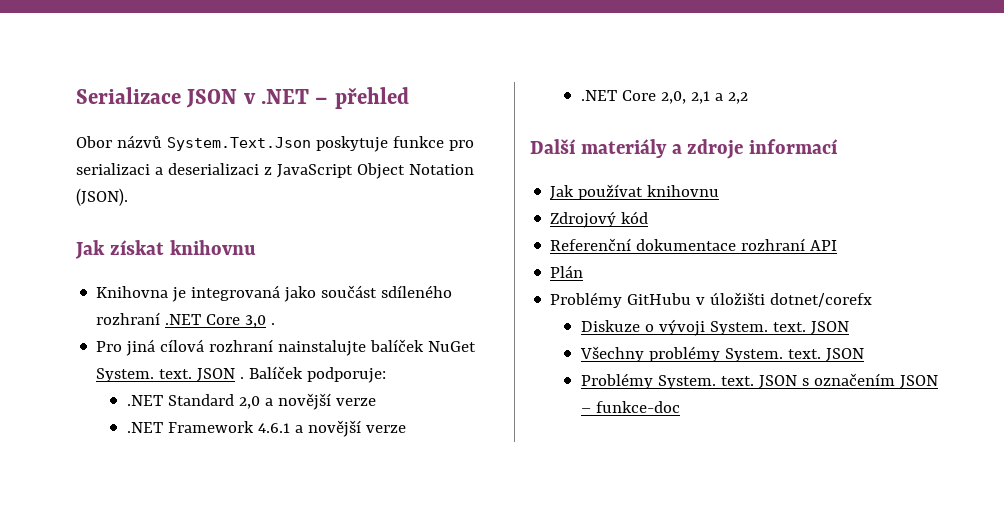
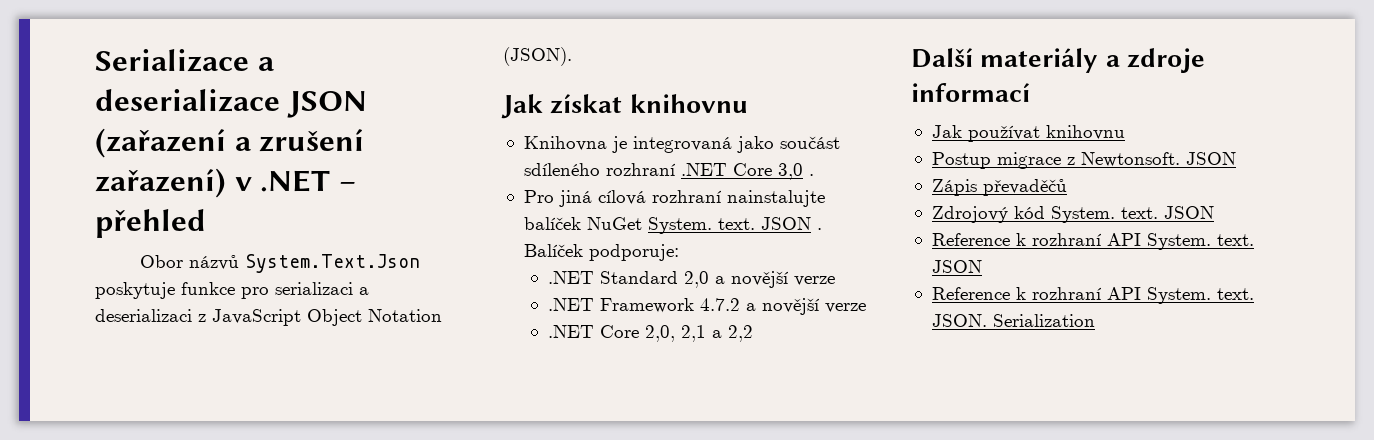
[186,89,238,108] JSON -> [257,57,274,71] [95,89,367,118] [95,128,365,158] [95,168,226,198] a deserializace JSON (zařazení a zrušení zařazení)
[257,423,290,433] 4.6.1 -> [699,298,740,311] 4.7.2
[550,211,649,228] [550,238,838,251] [550,265,584,278] [550,292,873,308] [580,319,849,336] [579,346,864,362] [580,373,938,389] [580,401,680,413] Zdrojový kód // Referenční dokumentace rozhraní API // Plán // Problémy GitHubu v úložišti dotnet/corefx // Diskuze o vývoji System. text. JSON // Všechny problémy System. text. JSON // Problémy System. text. JSON s označením JSON – funkce-doc -> [931,152,1236,169] [931,179,1067,196] [931,206,1214,223] [931,233,1254,250] [931,260,982,273] [931,287,1254,304] [931,314,1095,327] Postup migrace z Newtonsoft. JSON // Zápis převaděčů // Zdrojový kód System. text. JSON // Reference k rozhraní API System. text. JSON // Reference k rozhraní API System. text. JSON. Serialization

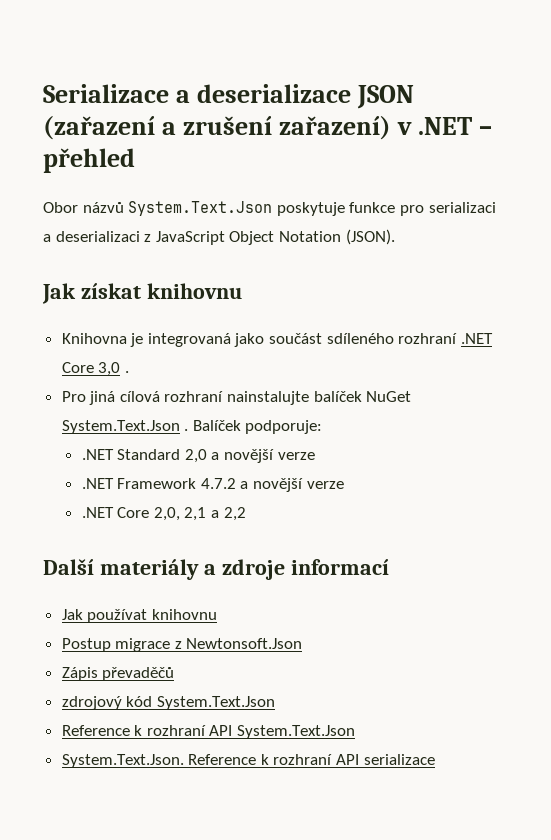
[647,217,811,234] System. text. JSON -> [61,420,180,434] System.Text.Json
[1080,152,1236,167] Newtonsoft. JSON -> [186,638,303,649] Newtonsoft.Json
[931,206,1214,223] [931,233,1254,250] [931,260,982,273] [931,287,1254,304] [931,314,1095,327] Zdrojový kód System. text. JSON // Reference k rozhraní API System. text. JSON // Reference k rozhraní API System. text. JSON. Serialization -> [61,696,275,710] [61,725,356,739] [61,754,435,768] zdrojový kód System.Text.Json // Reference k rozhraní API System.Text.Json // System.Text.Json. Reference k rozhraní API serializace

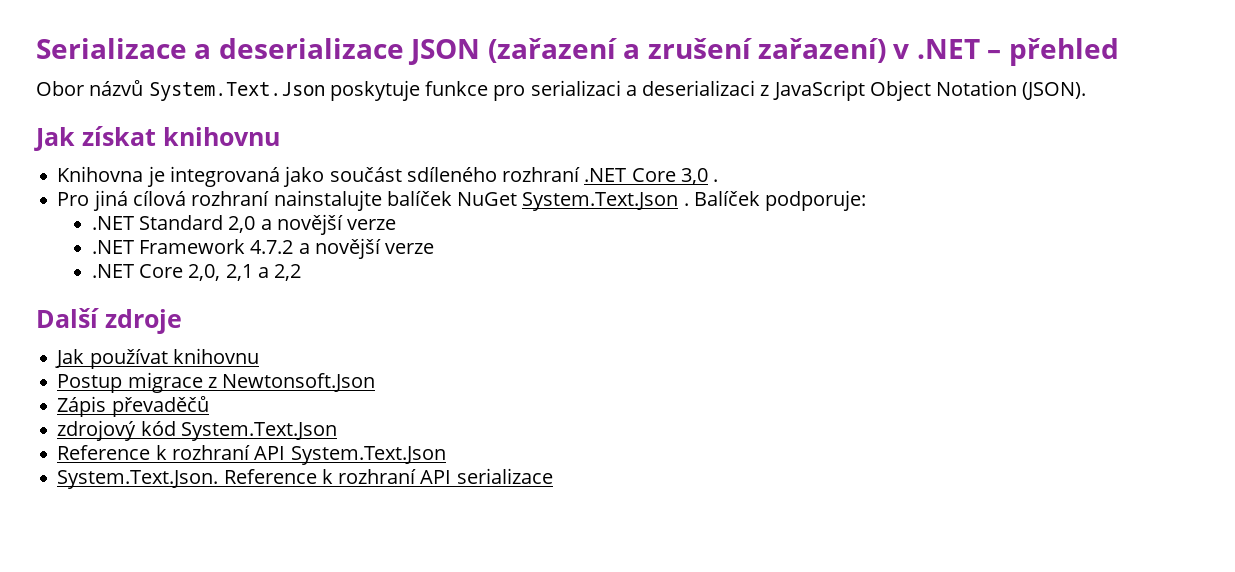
[99,559,216,580] materiály a -> (99, 318) none
[290,559,389,575] informací -> (182, 321) none

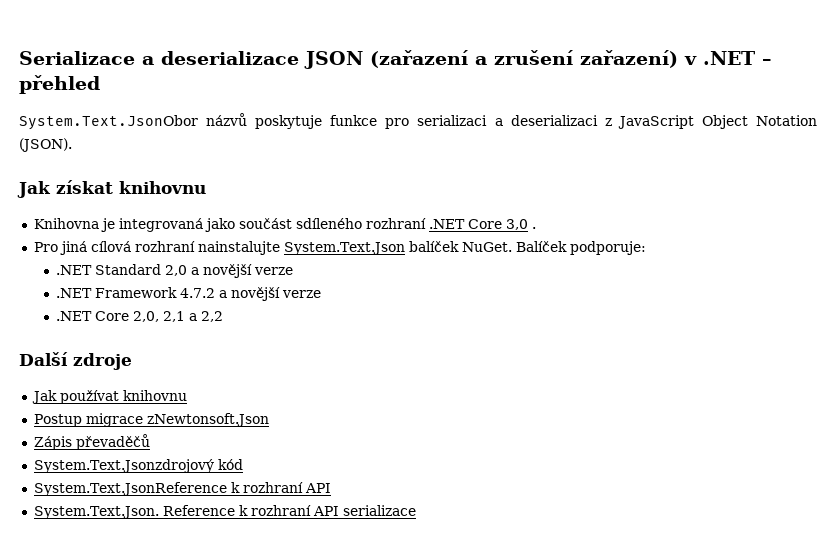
[36,80,325,101] Obor názvů System.Text.Json -> [19,113,248,130] System.Text.JsonObor názvů
[386,191,689,211] balíček NuGet System.Text.Json . -> [283,241,512,255] System.Text.Json balíček NuGet.
[207,373,376,392] z Newtonsoft.Json -> [146,413,269,427] zNewtonsoft.Json
[57,420,137,441] zdrojový -> [33,459,214,473] System.Text.Jsonzdrojový
[180,422,337,441] [57,445,447,465] System.Text.Json // Reference k rozhraní API System.Text.Json -> [33,482,331,496] // System.Text.JsonReference k rozhraní API

